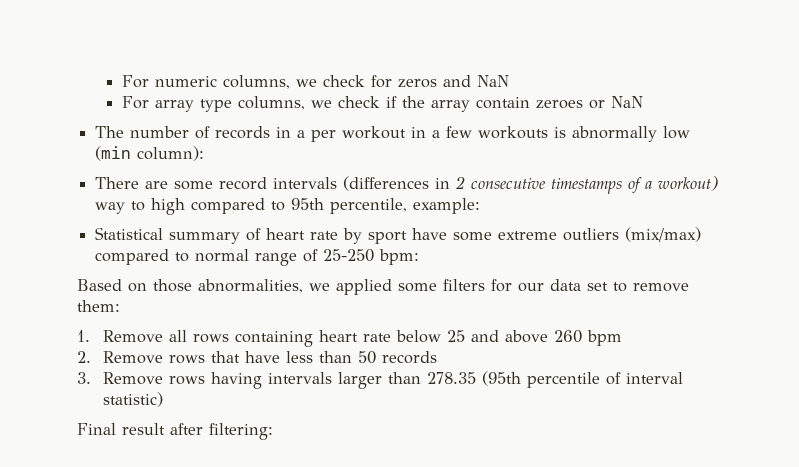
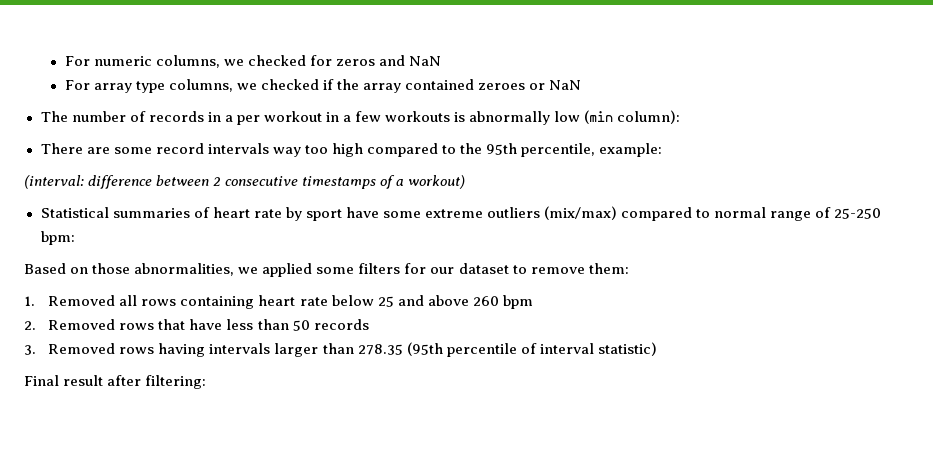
[322,75,365,87] check -> [247,55,306,66] checked
[337,96,380,108] check -> [261,79,320,90] checked
[475,97,530,109] contain -> [405,79,475,90] contained
[343,176,451,191] (differences in -> [272,143,663,157] [24,175,210,189] way too high compared to the 95th percentile, example: // (interval: difference between
[95,198,481,215] way to high compared to 95th percentile, example: -> (466, 182) none
[169,232,241,244] summary -> [112,208,190,218] summaries
[550,279,608,291] data set -> [458,263,509,274] dataset
[103,330,164,343] Remove -> [48,295,116,306] Removed
[103,351,164,364] Remove -> [48,319,116,330] Removed
[103,372,164,385] Remove -> [48,343,116,354] Removed

